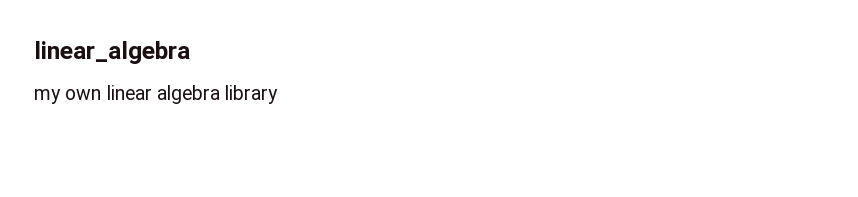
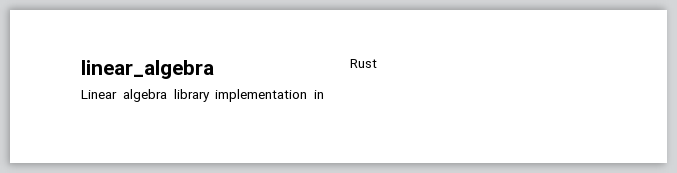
[34,85,279,104] my own linear algebra library -> [81,89,324,102] [350,59,377,68] Linear algebra library implementation in Rust

